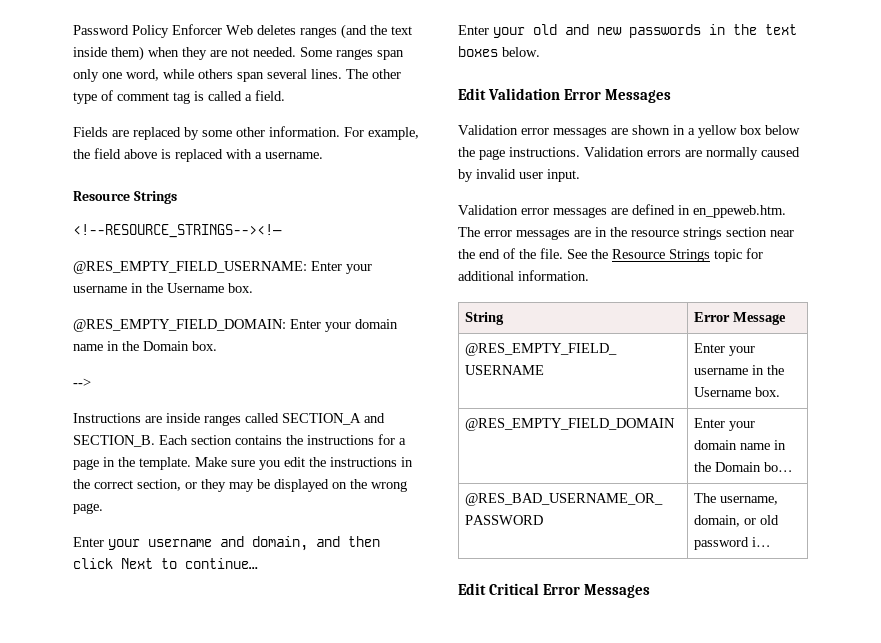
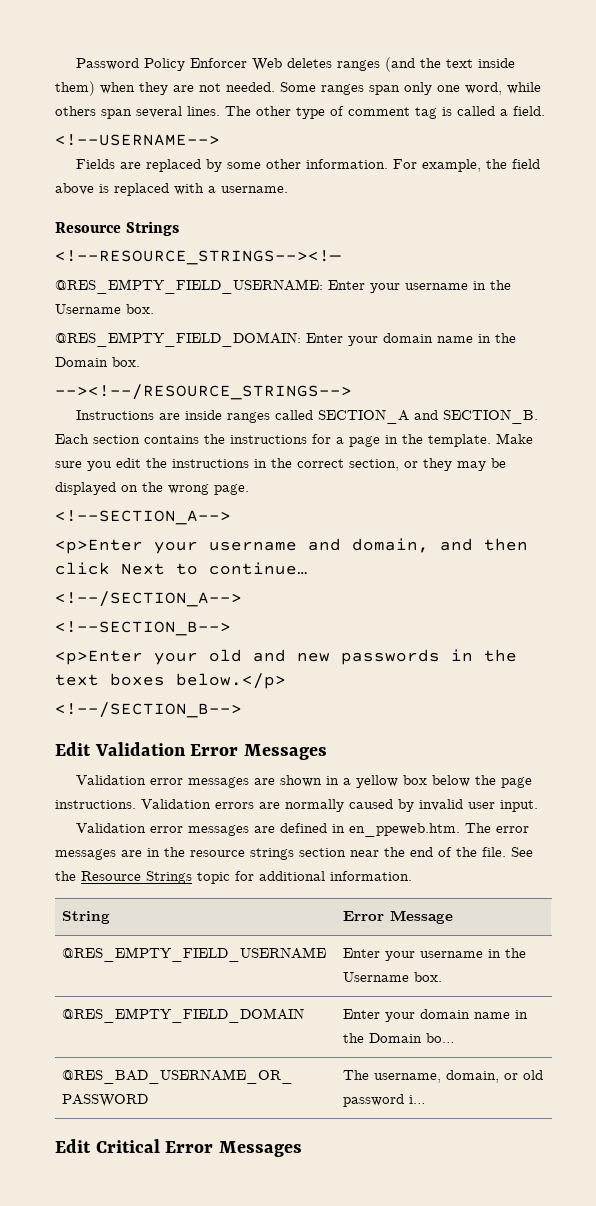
(285, 95) none -> [55,134,220,146] // <!--USERNAME-->
[73,378,91,387] --> -> [55,384,352,400] --><!--/RESOURCE_STRINGS-->
[73,537,104,547] Enter -> [55,510,231,525] [55,539,143,554] <!--SECTION_A--> // <p>Enter
[458,25,489,35] Enter -> [55,591,242,607] [55,621,231,636] [55,650,143,665] <!--/SECTION_A--> // <!--SECTION_B--> // <p>Enter
[502,47,540,57] below. -> [176,673,286,689] [55,702,242,718] below.</p> // <!--/SECTION_B-->

